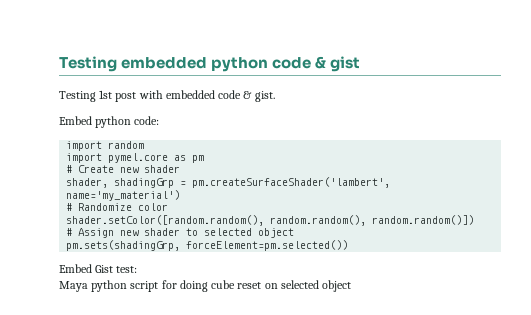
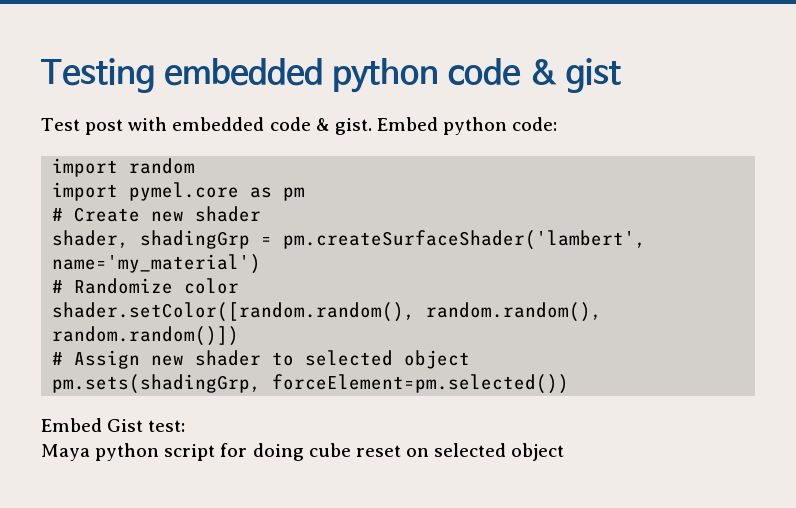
[59,90,113,102] Testing 1st -> [41,118,80,131] Test
(275, 96) // -> (372, 126) none

